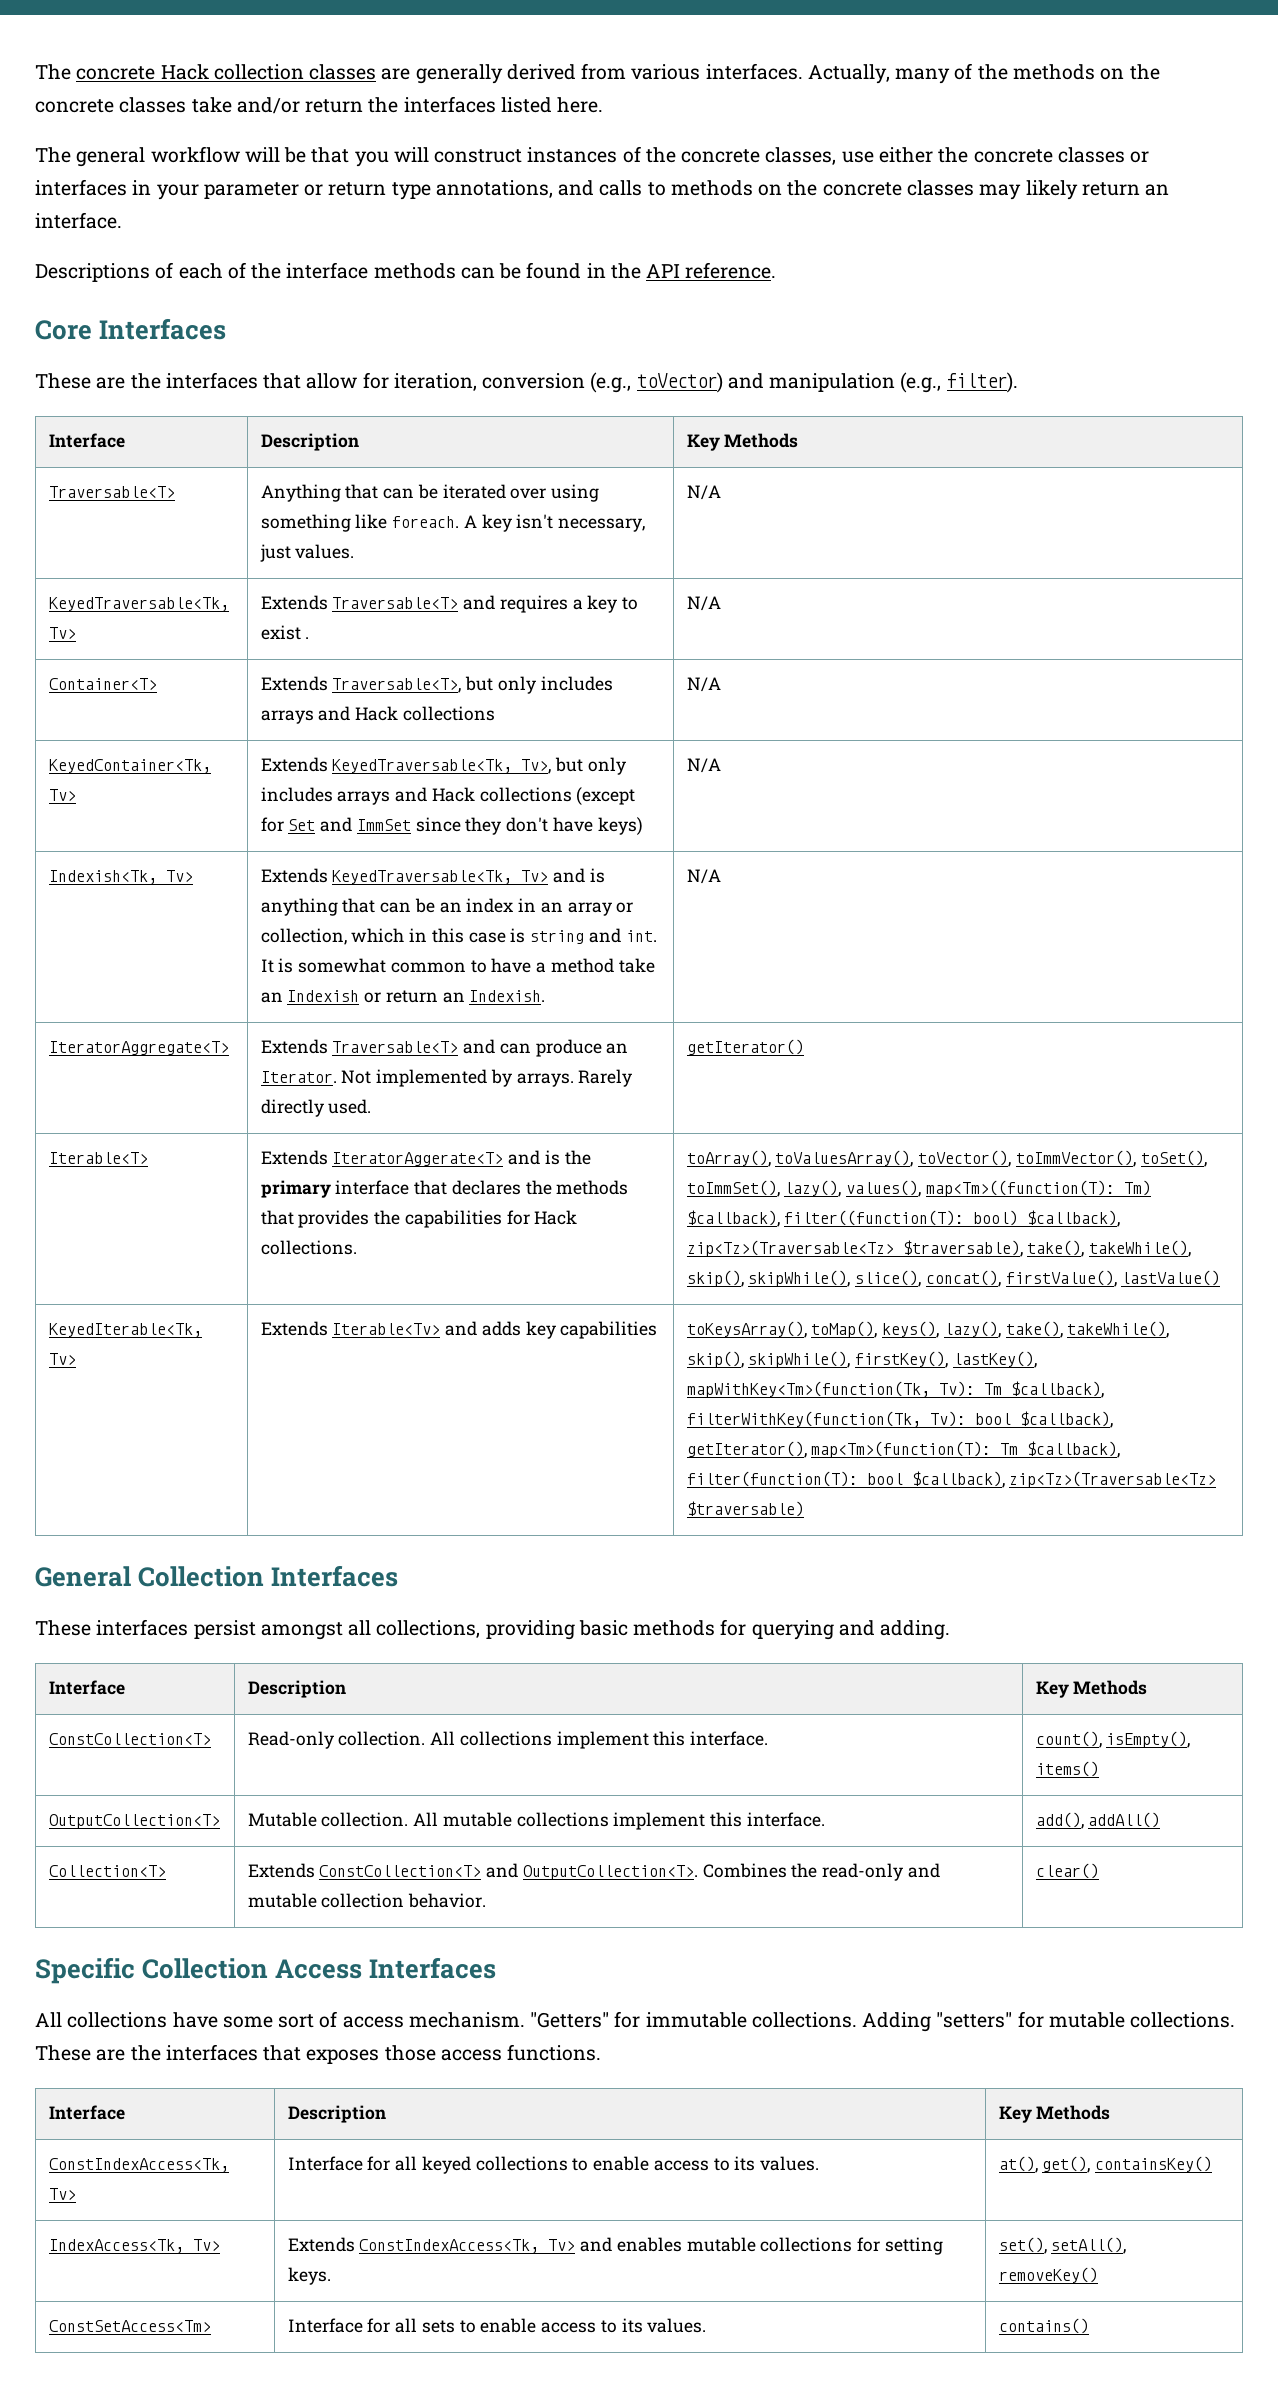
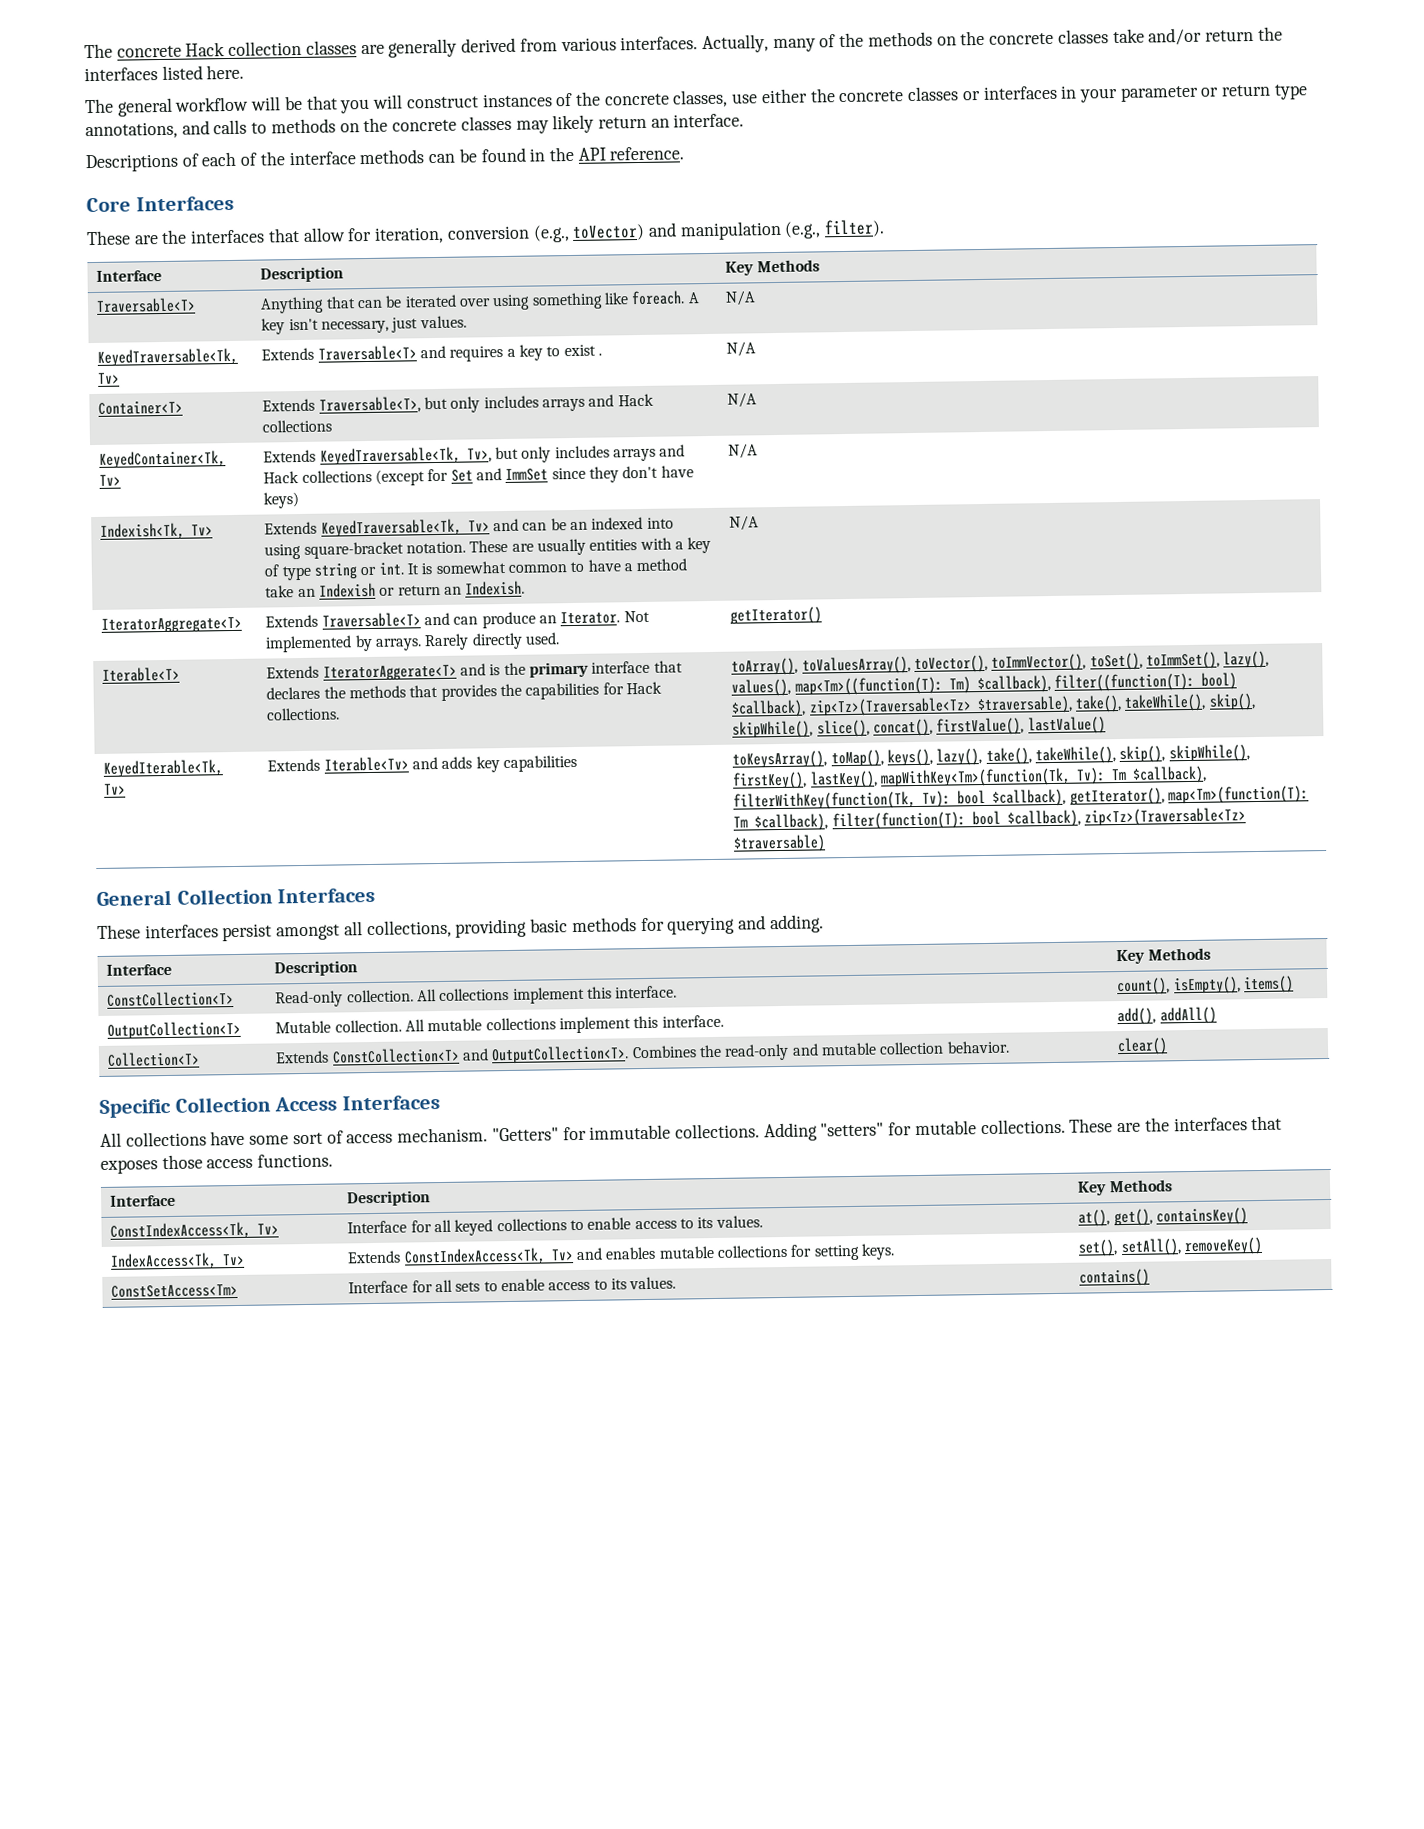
[589,868,605,883] [260,898,634,916] [260,928,621,945] is anything that can be an index in an array or collection, which in this case is string and -> [522,516,674,531] [264,536,712,560] [264,563,377,581] can be an indexed into using square-bracket notation. These are usually entities with a key of type string or

